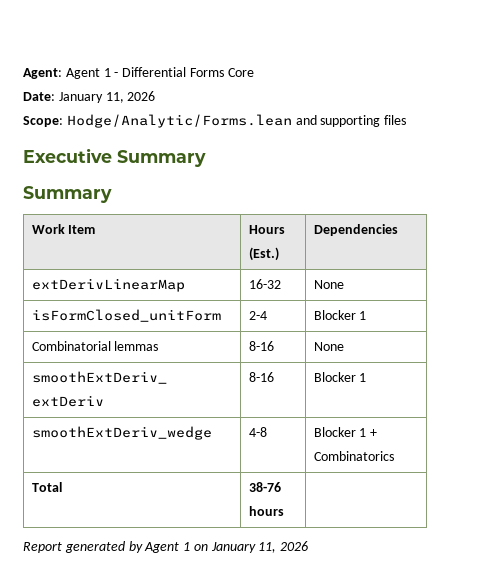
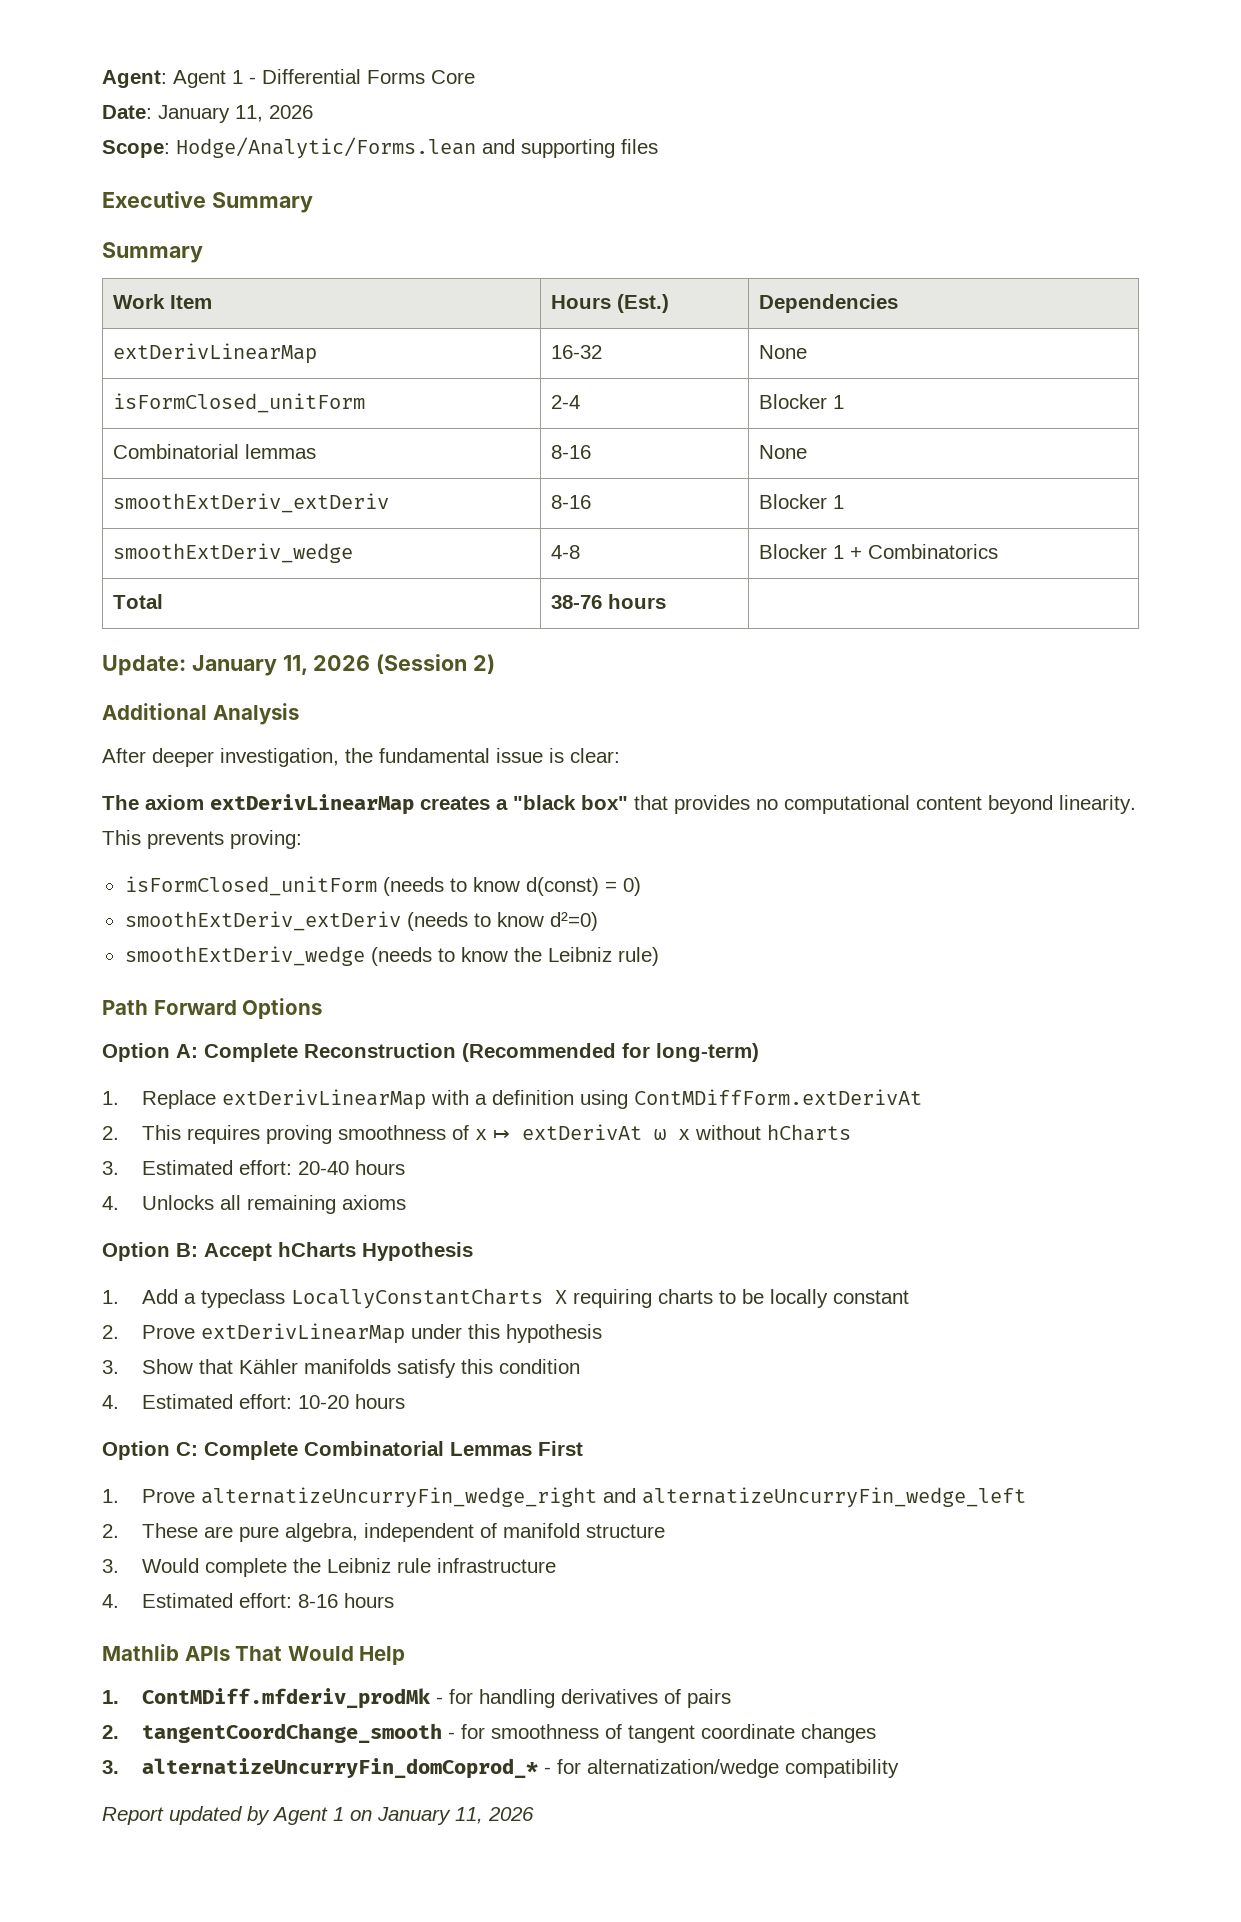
(284, 511) none -> [102,654,496,676] [102,703,299,725] [102,748,620,767] [102,794,1136,815] [102,830,302,849] [124,876,641,896] [124,911,598,931] [124,946,659,966] [102,998,323,1019] [102,1043,759,1062] [102,1089,923,1110] [102,1124,852,1144] [102,1160,406,1175] [102,1195,407,1214] [102,1242,473,1261] [102,1288,910,1309] [102,1323,603,1344] [102,1359,581,1378] [102,1394,406,1409] [102,1441,583,1460] [102,1487,1027,1508] [102,1523,666,1542] [102,1558,557,1577] [102,1593,395,1608] [102,1644,406,1665] [102,1688,732,1709] [102,1723,877,1743] [102,1758,900,1779] // Update: January 11, 2026 (Session 2) // Additional Analysis // After deeper investigation, the fundamental issue is clear: // The axiom extDerivLinearMap creates a "black box" that provides no computational content beyond linearity. This prevents proving: // isFormClosed_unitForm (needs to know d(const) = 0) // smoothExtDeriv_extDeriv (needs to know d²=0) // smoothExtDeriv_wedge (needs to know the Leibniz rule) // Path Forward Options // Option A: Complete Reconstruction (Recommended for long-term) // 1. Replace extDerivLinearMap with a definition using ContMDiffForm.extDerivAt // 2. This requires proving smoothness of x ↦ extDerivAt ω x without hCharts // 3. Estimated effort: 20-40 hours // 4. Unlocks all remaining axioms // Option B: Accept hCharts Hypothesis // 1. Add a typeclass LocallyConstantCharts X requiring charts to be locally constant // 2. Prove extDerivLinearMap under this hypothesis // 3. Show that Kähler manifolds satisfy this condition // 4. Estimated effort: 10-20 hours // Option C: Complete Combinatorial Lemmas First // 1. Prove alternatizeUncurryFin_wedge_right and alternatizeUncurryFin_wedge_left // 2. These are pure algebra, independent of manifold structure // 3. Would complete the Leibniz rule infrastructure // 4. Estimated effort: 8-16 hours // Mathlib APIs That Would Help // 1. ContMDiff.mfderiv_prodMk - for handling derivatives of pairs // 2. tangentCoordChange_smooth - for smoothness of tangent coordinate changes // 3. alternatizeUncurryFin_domCoprod_* - for alternatization/wedge compatibility
[64,541,125,553] generated -> [169,1806,242,1825] updated

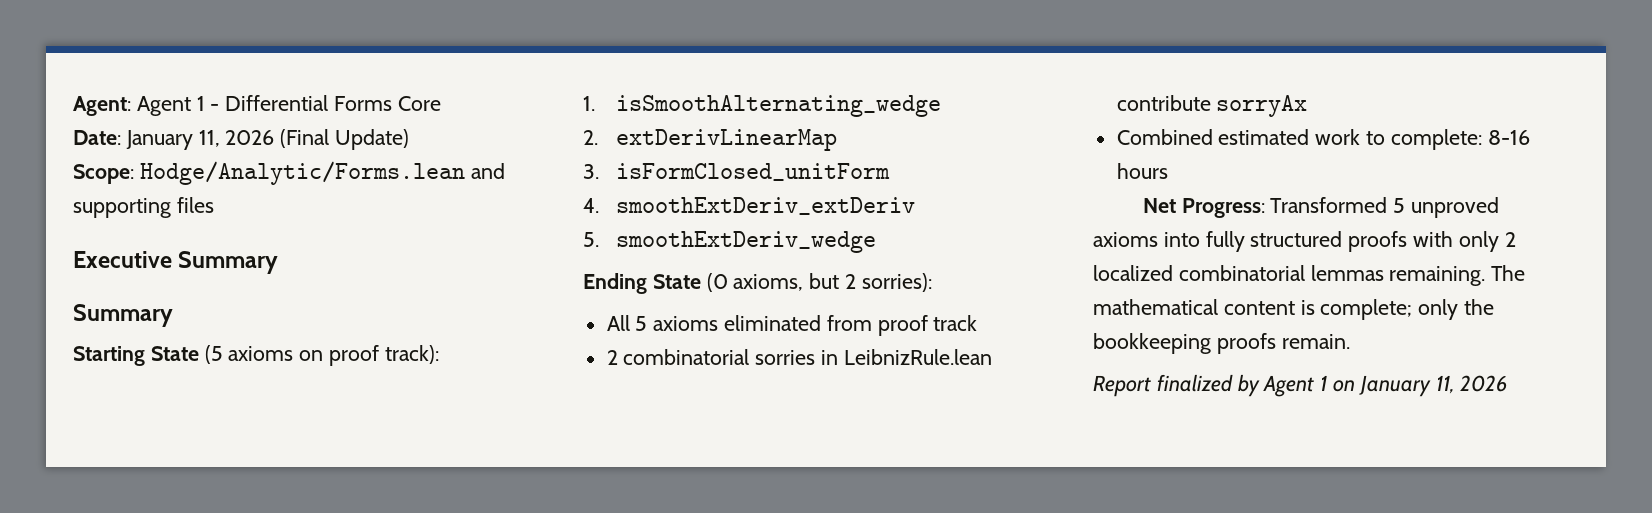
(313, 112) none -> [280,129,410,150] (Final Update)
[113,294,213,309] [551,294,670,313] [759,294,899,313] [113,343,318,364] [551,345,603,359] [759,345,808,359] [113,393,366,413] [551,395,581,409] [759,394,845,409] [113,444,317,459] [551,445,592,459] [759,445,808,459] [113,493,390,513] [551,495,592,509] [759,494,845,509] [113,543,354,563] [551,545,581,559] [759,544,999,559] [113,594,164,609] [551,594,667,609] [102,654,496,676] [102,703,299,725] [102,748,620,767] [102,794,1136,815] [102,830,302,849] [124,876,641,896] [124,911,598,931] [124,946,659,966] [102,998,323,1019] [102,1043,759,1062] [102,1089,923,1110] [102,1124,852,1144] [102,1160,406,1175] [102,1195,407,1214] [102,1242,473,1261] [102,1288,910,1309] [102,1323,603,1344] [102,1359,581,1378] [102,1394,406,1409] [102,1441,583,1460] [102,1487,1027,1508] [102,1523,666,1542] [102,1558,557,1577] [102,1593,395,1608] [102,1644,406,1665] [102,1688,732,1709] [102,1723,877,1743] [102,1758,900,1779] // Work Item | Hours (Est.) | Dependencies // extDerivLinearMap | 16-32 | None // isFormClosed_unitForm | 2-4 | Blocker 1 // Combinatorial lemmas | 8-16 | None // smoothExtDeriv_extDeriv | 8-16 | Blocker 1 // smoothExtDeriv_wedge | 4-8 | Blocker 1 + Combinatorics // Total | 38-76 hours | // Update: January 11, 2026 (Session 2) // Additional Analysis // After deeper investigation, the fundamental issue is clear: // The axiom extDerivLinearMap creates a "black box" that provides no computational content beyond linearity. This prevents proving: // isFormClosed_unitForm (needs to know d(const) = 0) // smoothExtDeriv_extDeriv (needs to know d²=0) // smoothExtDeriv_wedge (needs to know the Leibniz rule) // Path Forward Options // Option A: Complete Reconstruction (Recommended for long-term) // 1. Replace extDerivLinearMap with a definition using ContMDiffForm.extDerivAt // 2. This requires proving smoothness of x ↦ extDerivAt ω x without hCharts // 3. Estimated effort: 20-40 hours // 4. Unlocks all remaining axioms // Option B: Accept hCharts Hypothesis // 1. Add a typeclass LocallyConstantCharts X requiring charts to be locally constant // 2. Prove extDerivLinearMap under this hypothesis // 3. Show that Kähler manifolds satisfy this condition // 4. Estimated effort: 10-20 hours // Option C: Complete Combinatorial Lemmas First // 1. Prove alternatizeUncurryFin_wedge_right and alternatizeUncurryFin_wedge_left // 2. These are pure algebra, independent of manifold structure // 3. Would complete the Leibniz rule infrastructure // 4. Estimated effort: 8-16 hours // Mathlib APIs That Would Help // 1. ContMDiff.mfderiv_prodMk - for handling derivatives of pairs // 2. tangentCoordChange_smooth - for smoothness of tangent coordinate changes // 3. alternatizeUncurryFin_domCoprod_* - for alternatization/wedge compatibility -> [73,345,439,366] [583,95,941,117] [583,129,837,151] [583,163,890,181] [583,197,915,215] [583,231,876,253] [583,273,932,294] [606,315,978,336] [606,349,992,365] [1116,95,1308,117] [1116,129,1530,150] [1116,163,1168,179] [1142,197,1500,218] [1093,231,1516,252] [1093,265,1526,286] [1093,299,1495,320] [1093,333,1350,354] // Starting State (5 axioms on proof track): // 1. isSmoothAlternating_wedge // 2. extDerivLinearMap // 3. isFormClosed_unitForm // 4. smoothExtDeriv_extDeriv // 5. smoothExtDeriv_wedge // Ending State (0 axioms, but 2 sorries): // All 5 axioms eliminated from proof track // 2 combinatorial sorries in LeibnizRule.lean contribute sorryAx // Combined estimated work to complete: 8-16 hours // Net Progress: Transformed 5 unproved axioms into fully structured proofs with only 2 localized combinatorial lemmas remaining. The mathematical content is complete; only the bookkeeping proofs remain.
[169,1806,242,1825] updated -> [1156,374,1233,392] finalized

